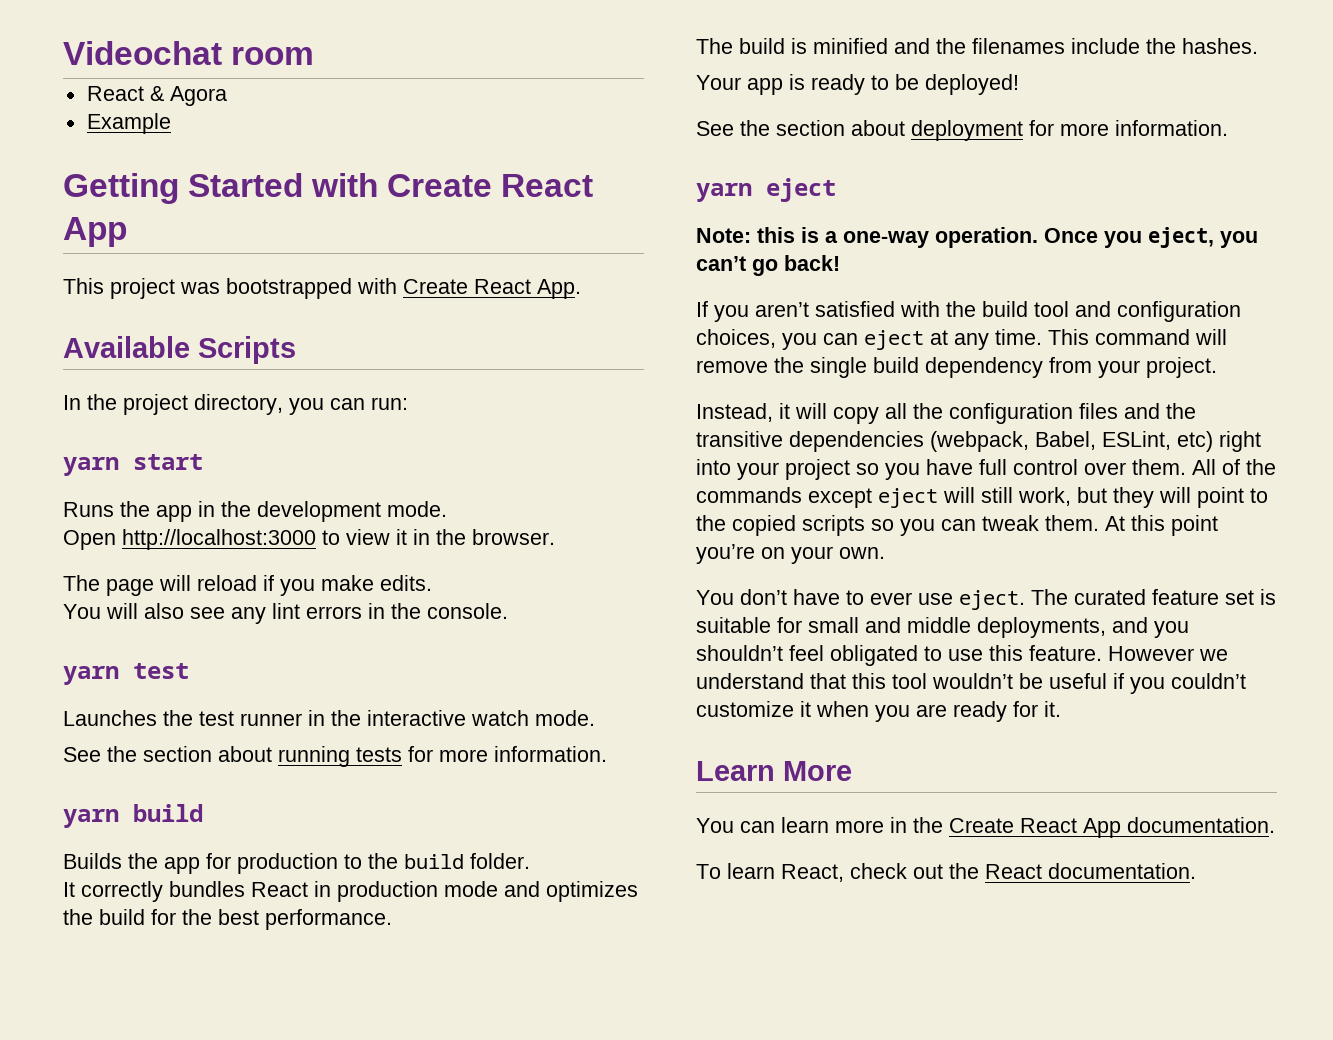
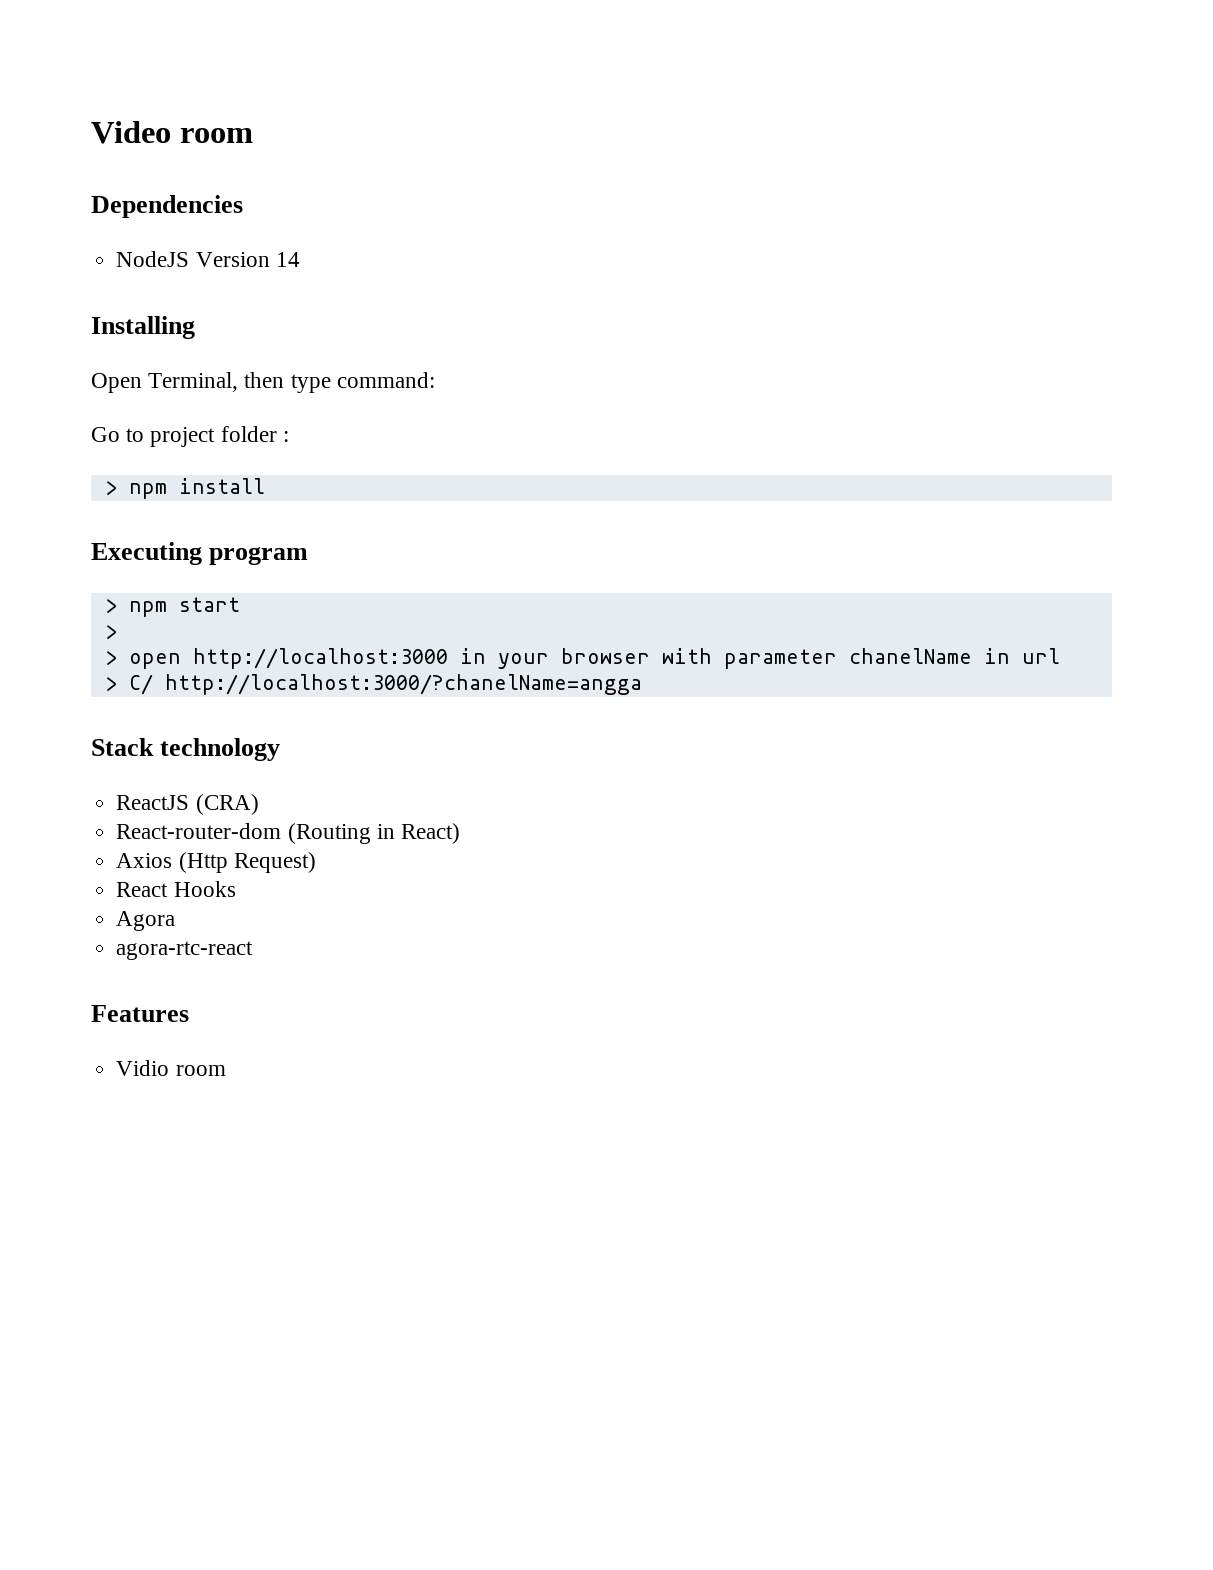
[63,41,315,65] [86,86,164,101] Videochat room // React & -> [91,121,253,144] [91,195,243,218] [116,251,300,267] [91,316,195,339] [91,372,435,393] [91,426,289,447] [104,478,265,499] [91,542,309,565] [104,597,240,617] [104,625,117,639] [104,648,1060,669] [104,674,642,695] [91,738,281,761] [116,794,259,815] [116,823,460,844] [116,852,316,873] [116,881,236,897] Video room // Dependencies // NodeJS Version 14 // Installing // Open Terminal, then type command: // Go to project folder : // > npm install // Executing program // > npm start // > // > open http://localhost:3000 in your browser with parameter chanelName in url // > C/ http://localhost:3000/?chanelName=angga // Stack technology // ReactJS (CRA) // React-router-dom (Routing in React) // Axios (Http Request) // React Hooks //
[86,113,171,134] [63,173,594,204] [63,217,127,247] [63,278,581,299] [63,336,296,364] [63,394,408,415] [63,454,203,476] [63,501,447,522] [63,529,555,550] [63,575,432,596] [63,603,508,624] [63,663,189,685] [63,710,595,726] [63,746,607,767] [63,804,203,828] [63,853,530,874] [63,881,638,902] [63,909,392,930] [696,38,1258,54] [696,74,1019,95] [696,120,1228,141] [696,178,836,202] [696,227,1258,248] [696,255,840,276] [696,301,1241,322] [696,329,1227,350] [696,357,1217,378] [696,403,1196,424] [696,431,1261,452] [696,459,1276,480] [696,487,1268,508] [696,515,1218,536] [696,544,885,564] [696,589,1276,610] [696,617,1189,638] [696,645,1228,666] [696,673,1246,694] [696,701,1061,722] [696,761,852,781] [696,817,1275,838] [696,863,1196,882] Example // Getting Started with Create React App // This project was bootstrapped with Create React App. // Available Scripts // In the project directory, you can run: // yarn start // Runs the app in the development mode. // Open http://localhost:3000 to view it in the browser. // The page will reload if you make edits. // You will also see any lint errors in the console. // yarn test // Launches the test runner in the interactive watch mode. // See the section about running tests for more information. // yarn build // Builds the app for production to the build folder. // It correctly bundles React in production mode and optimizes the build for the best performance. // The build is minified and the filenames include the hashes. // Your app is ready to be deployed! // See the section about deployment for more information. // yarn eject // Note: this is a one-way operation. Once you eject, you can’t go back! // If you aren’t satisfied with the build tool and configuration choices, you can eject at any time. This command will remove the single build dependency from your project. // Instead, it will copy all the configuration files and the transitive dependencies (webpack, Babel, ESLint, etc) right into your project so you have full control over them. All of the commands except eject will still work, but they will point to the copied scripts so you can tweak them. At this point you’re on your own. // You don’t have to ever use eject. The curated feature set is suitable for small and middle deployments, and you shouldn’t feel obligated to use this feature. However we understand that this tool wouldn’t be useful if you couldn’t customize it when you are ready for it. // Learn More // You can learn more in the Create React App documentation. // To learn React, check out the React documentation. -> [116,941,254,960] [91,1005,189,1022] [116,1060,226,1076] agora-rtc-react // Features // Vidio room

